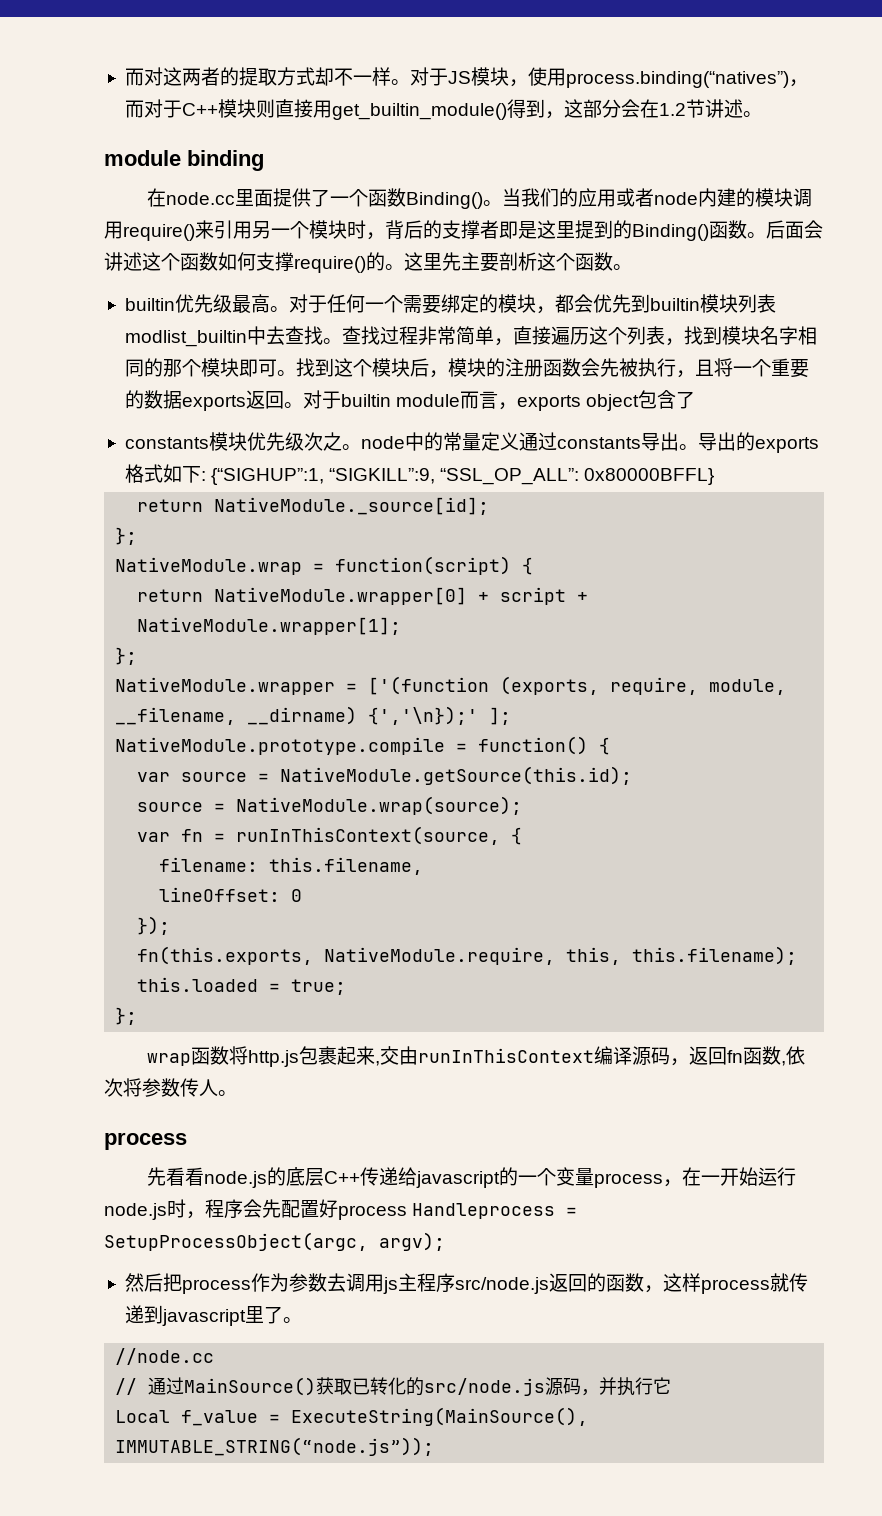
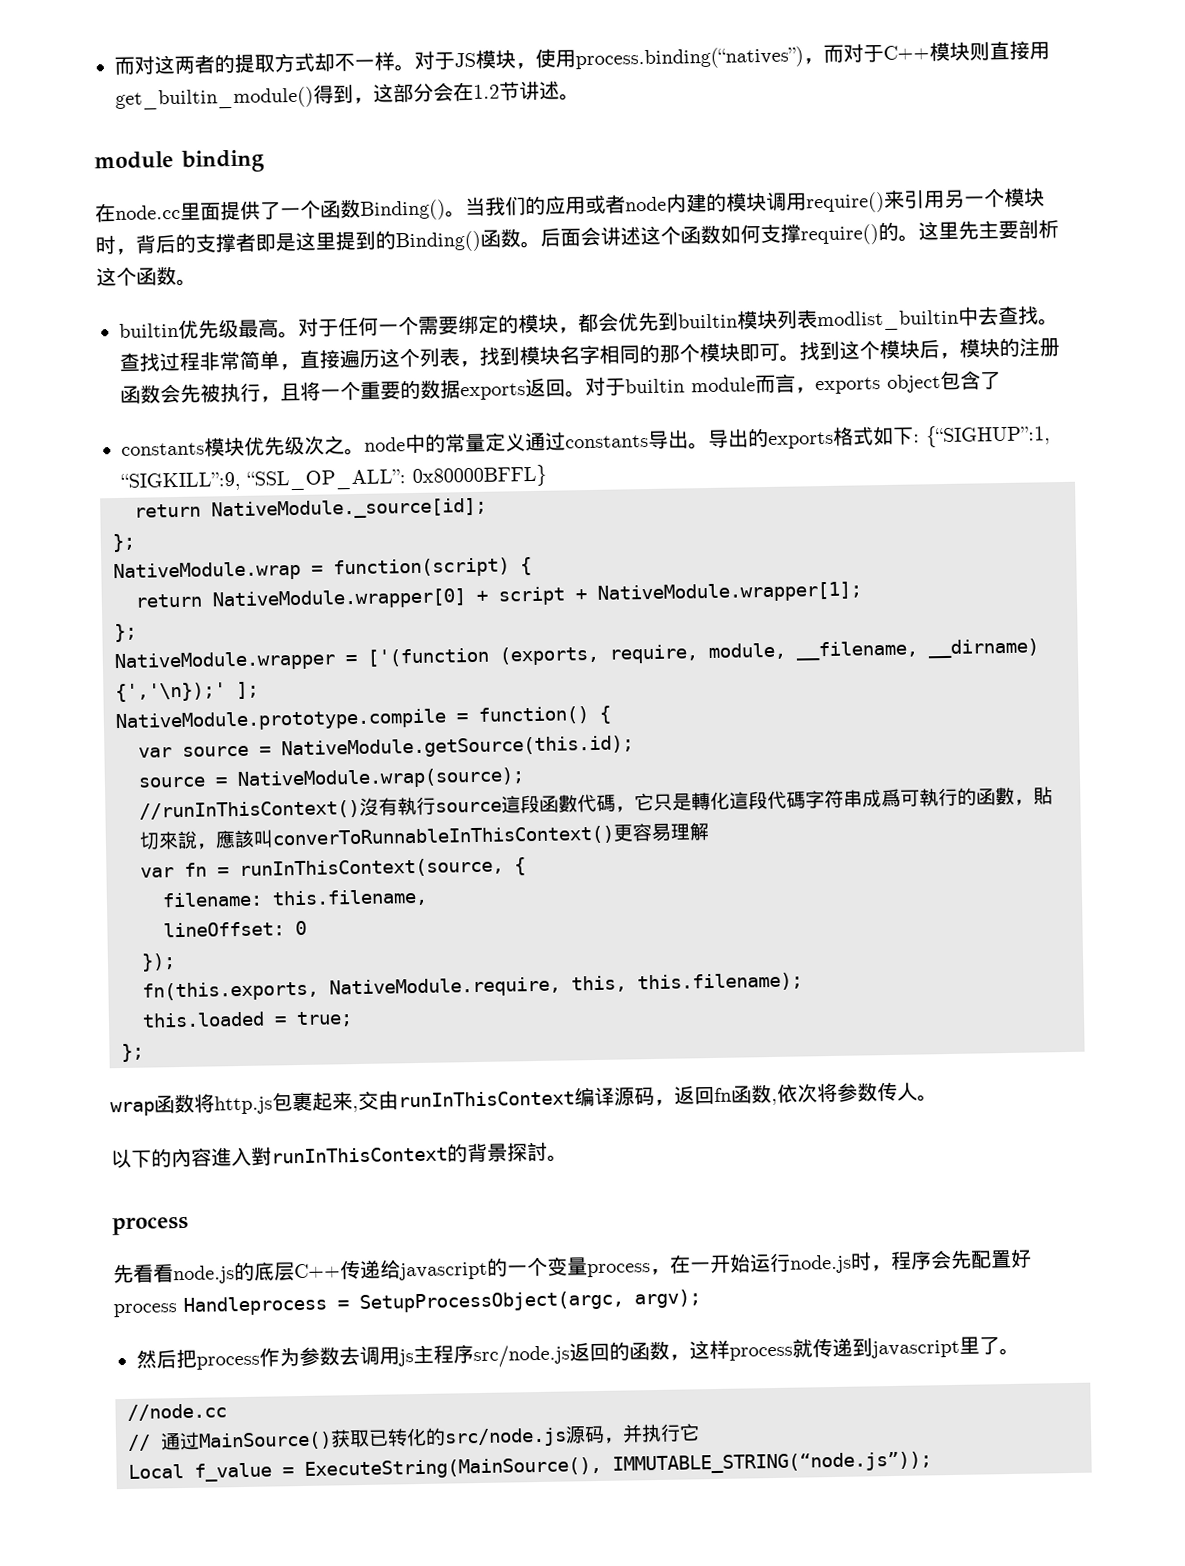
(523, 805) none -> [139,786,1053,821] [139,822,709,850] // //runInThisContext()沒有執行source這段函數代碼，它只是轉化這段代碼字符串成爲可執行的函數，貼切來說，應該叫converToRunnableInThisContext()更容易理解
(237, 1093) none -> [111,1141,568,1169] // 以下的內容進入對runInThisContext的背景探討。

